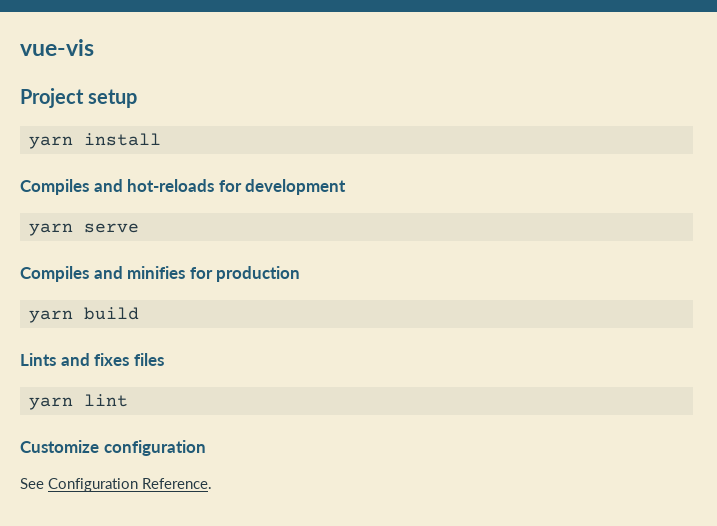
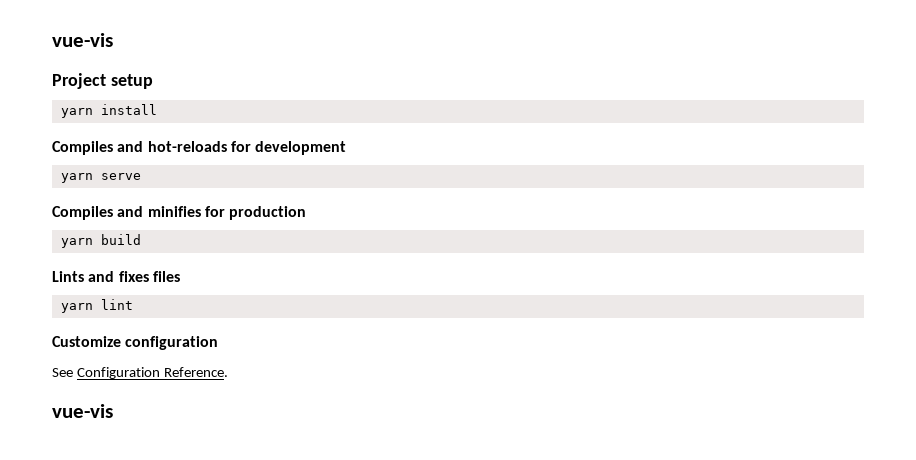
(212, 483) none -> [52,404,113,418] // vue-vis

